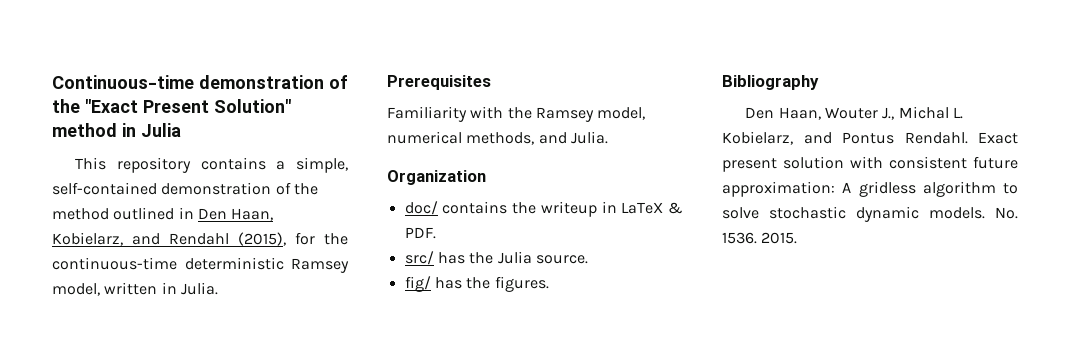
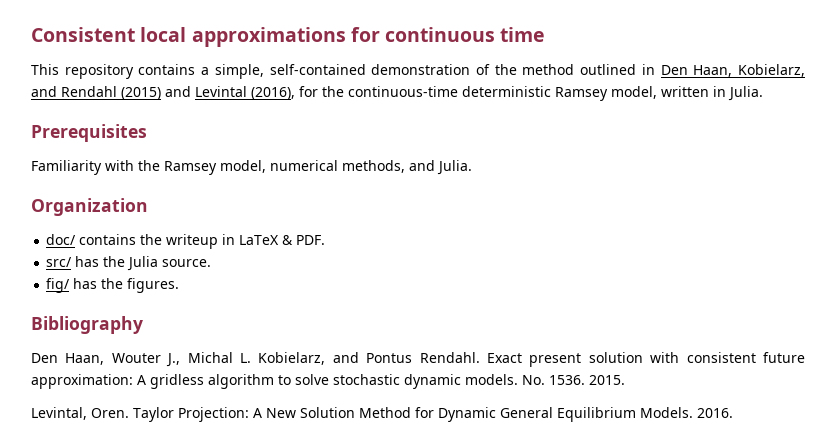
[52,75,347,89] [52,99,291,113] [52,123,181,137] Continuous-time demonstration of the "Exact Present Solution" method in Julia -> [31,27,546,47] Consistent local approximations for continuous time
[238,232,286,246] (2015), -> [121,86,295,100] (2015) and Levintal (2016),
(798, 238) none -> [31,407,733,422] // Levintal, Oren. Taylor Projection: A New Solution Method for Dynamic General Equilibrium Models. 2016.

